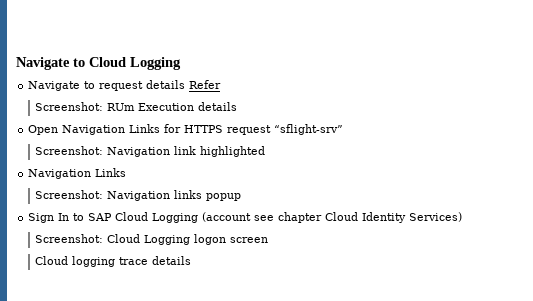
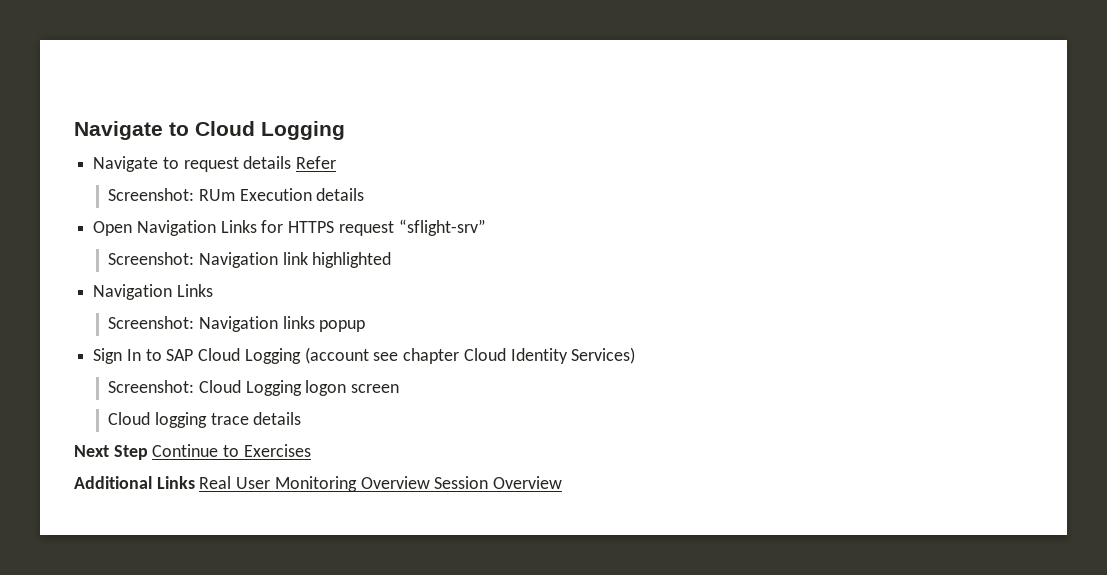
(192, 260) none -> [74,444,311,460] [74,476,563,492] // Next Step Continue to Exercises // Additional Links Real User Monitoring Overview Session Overview

